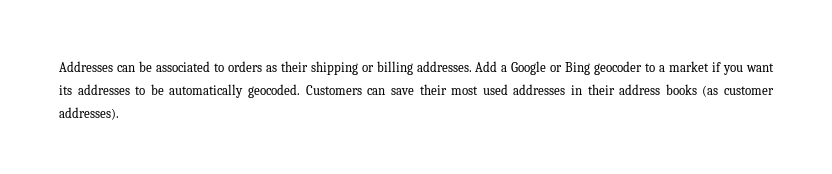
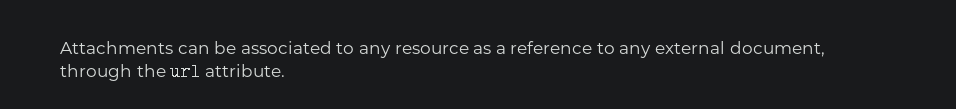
[59,61,113,72] Addresses -> [60,41,173,54] Attachments
[227,61,774,75] [59,84,774,98] [59,107,119,120] orders as their shipping or billing addresses. Add a Google or Bing geocoder to a market if you want its addresses to be automatically geocoded. Customers can save their most used addresses in their address books (as customer addresses). -> [358,41,825,58] [60,63,285,81] any resource as a reference to any external document, through the url attribute.

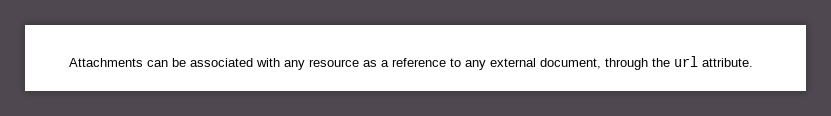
[336,43,355,54] to -> [256,58,280,67] with

